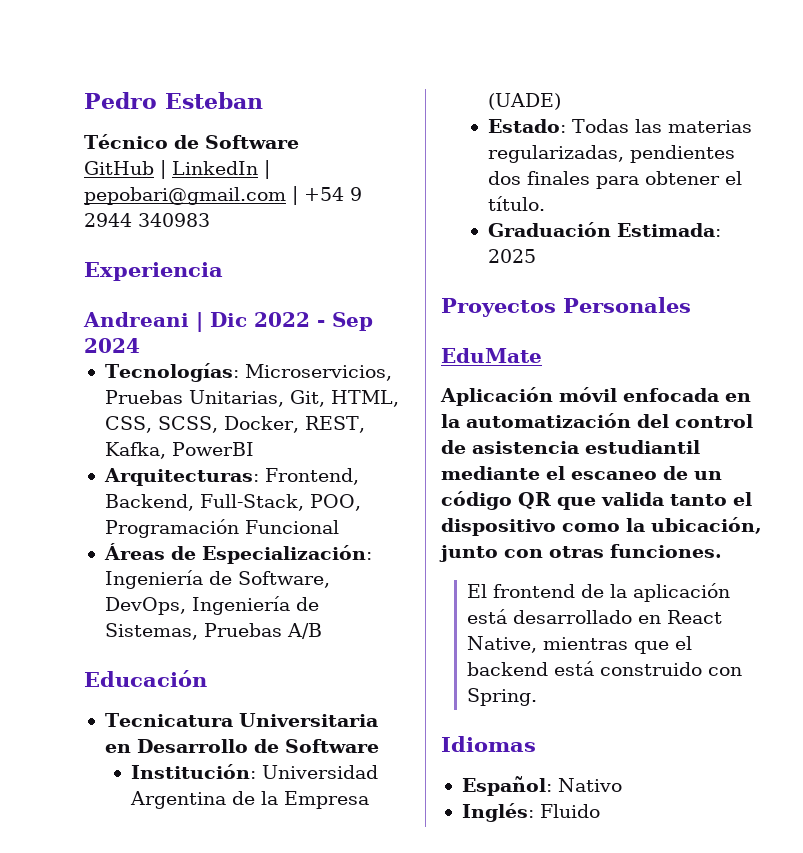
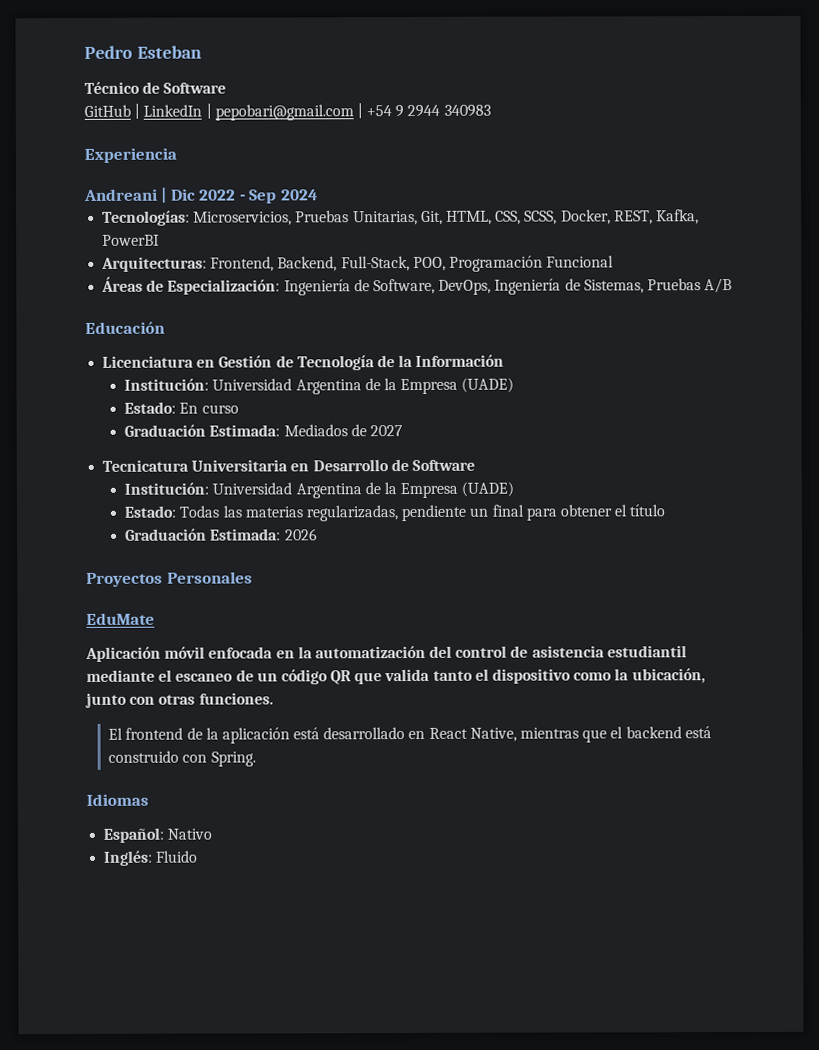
(207, 678) none -> [102,354,505,371] [124,377,515,395] [124,401,239,414] [124,424,403,437] // Licenciatura en Gestión de Tecnología de la Información // Institución: Universidad Argentina de la Empresa (UADE) // Estado: En curso // Graduación Estimada: Mediados de 2027
[630,145,736,163] [488,171,591,185] pendientes dos finales -> [401,504,524,522] pendiente un final
[488,196,546,211] [488,222,722,237] [488,249,537,263] título. // Graduación Estimada: 2025 -> [629,504,666,517] [125,528,318,541] título // Graduación Estimada: 2026

